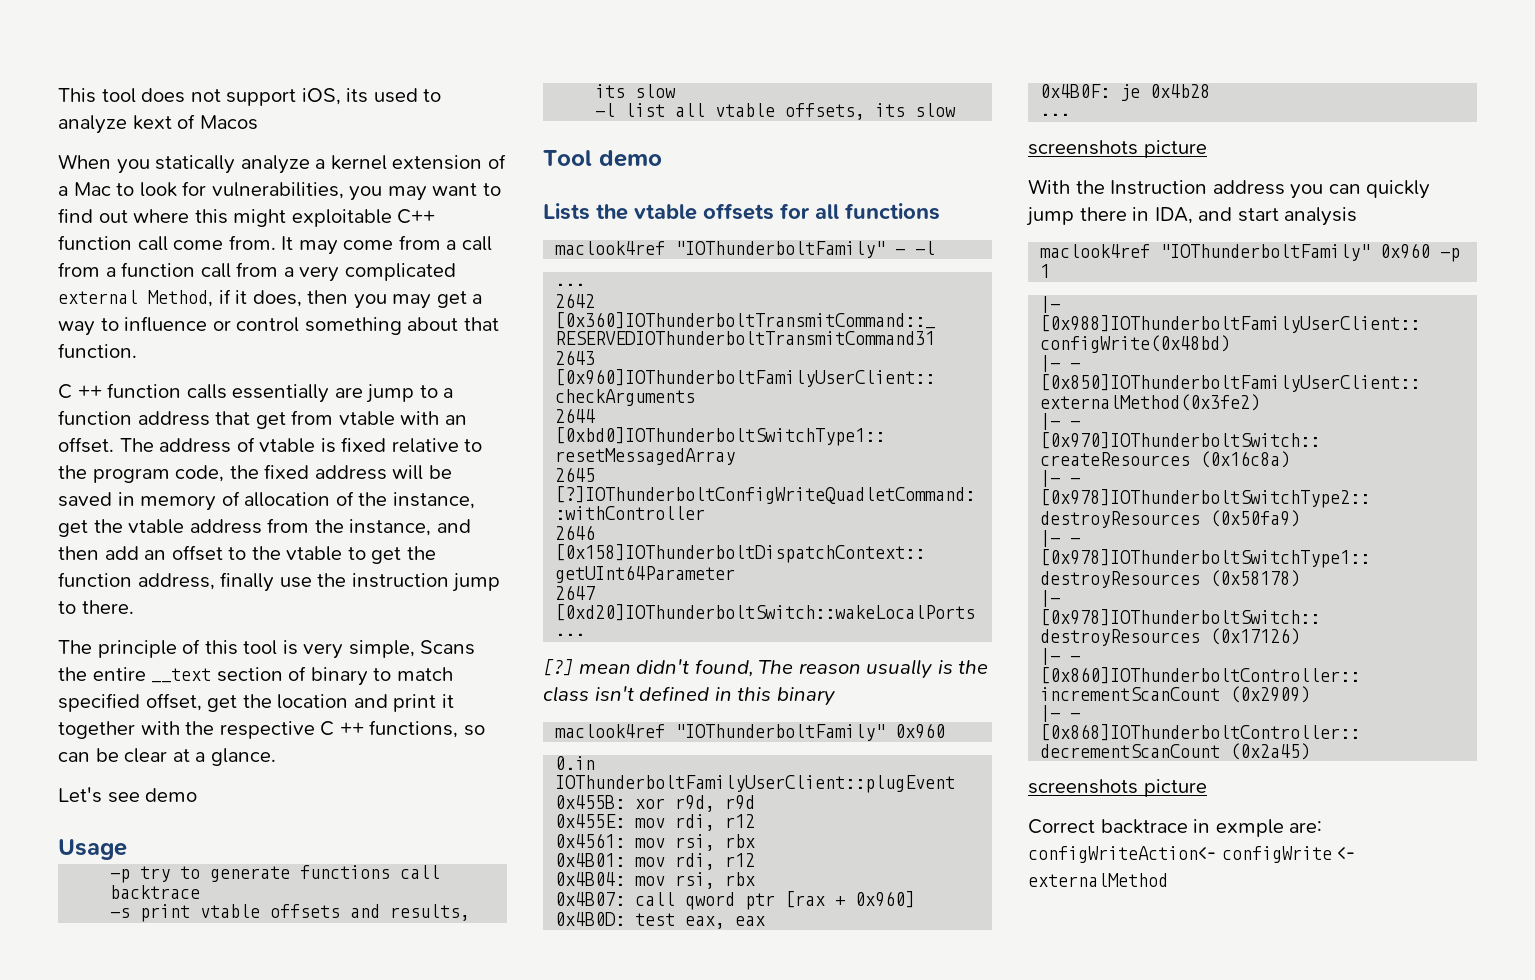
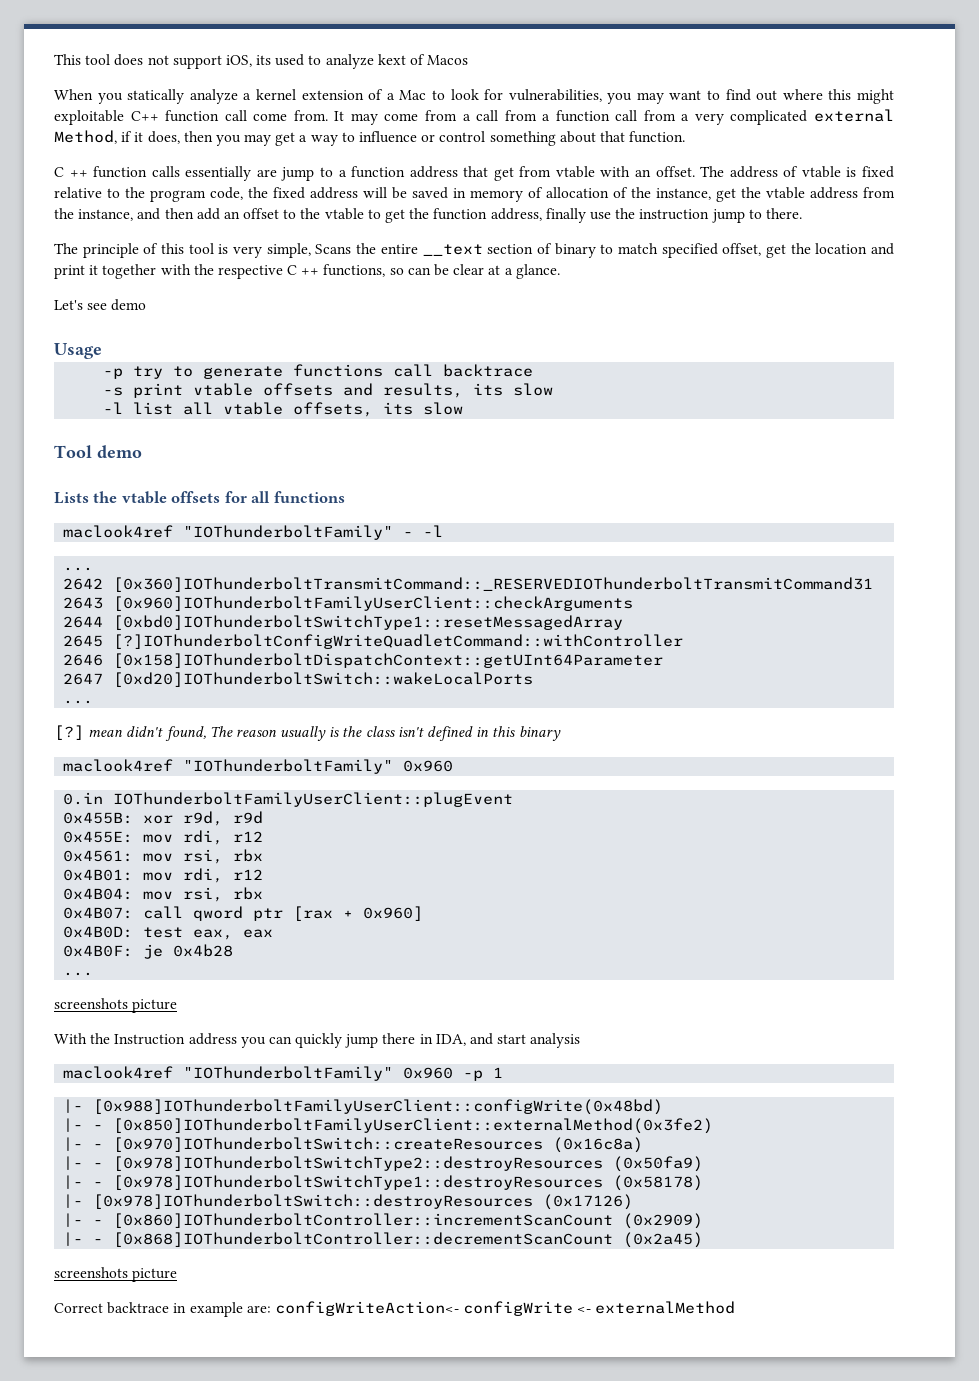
[1215,819,1284,837] exmple -> [189,1302,243,1317] example

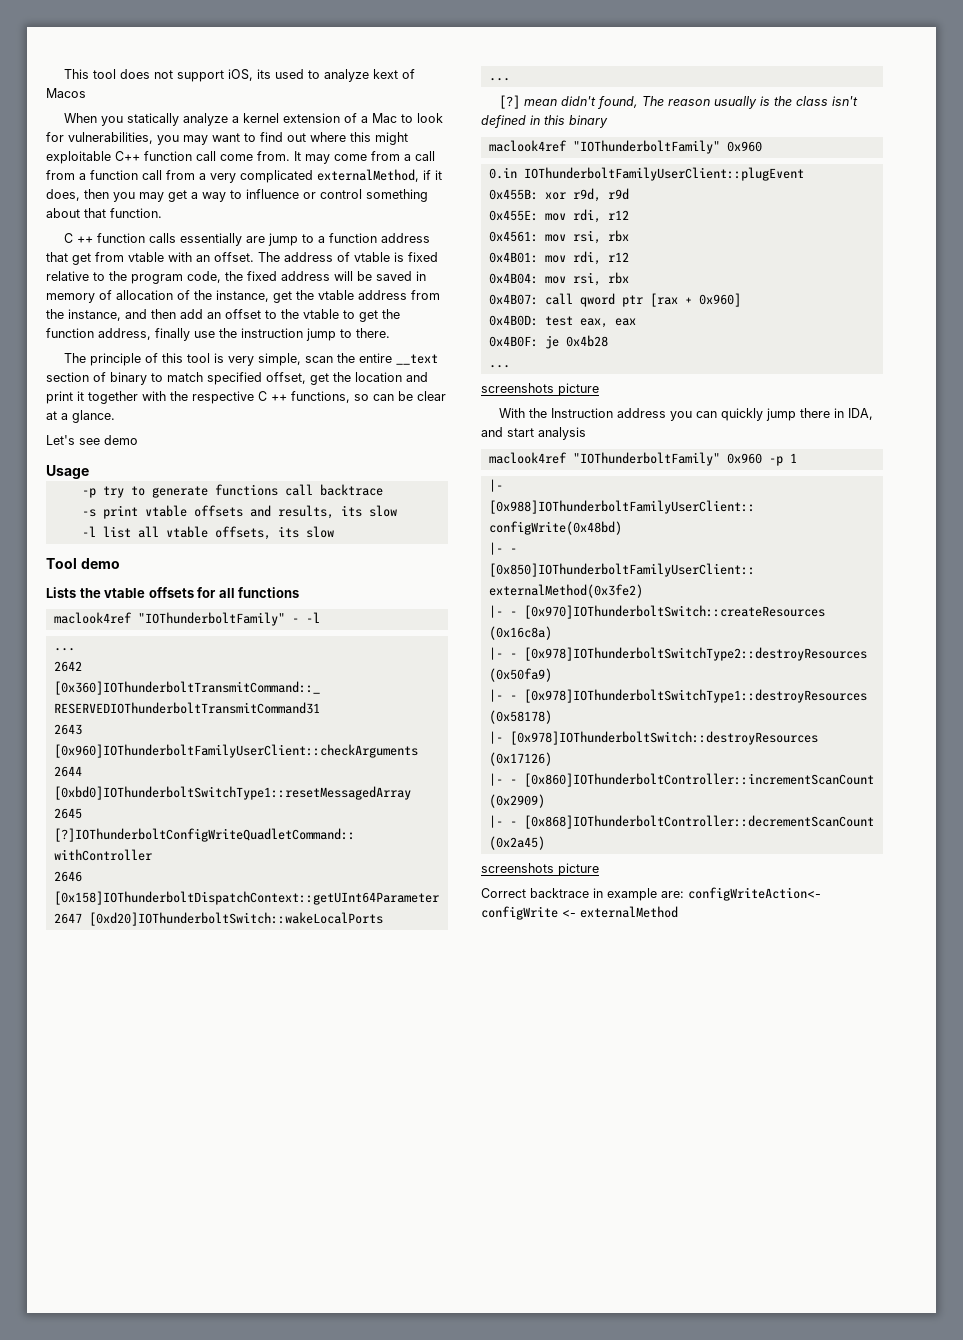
[813,109,894,122] [54,130,117,144] external Method, -> [317,169,419,182] externalMethod,
[315,244,352,254] Scans -> [304,356,333,363] scan

